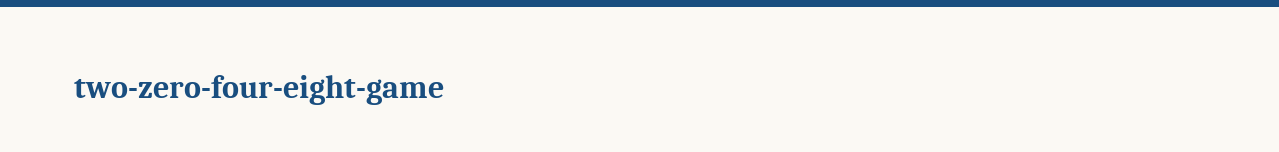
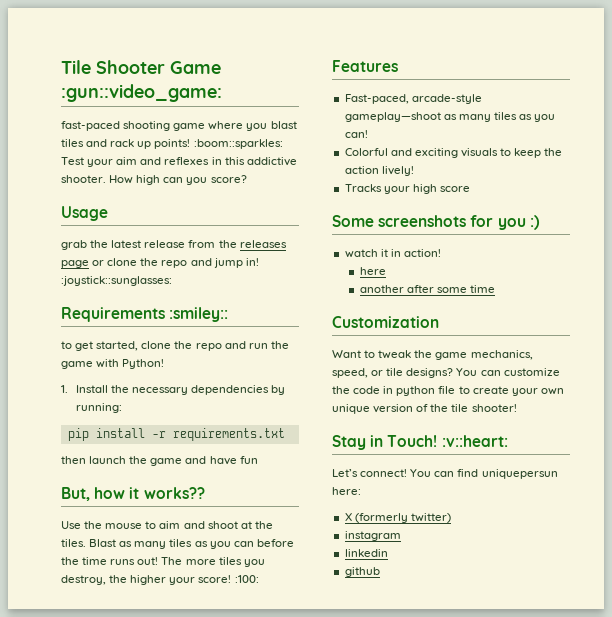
[74,75,444,105] two-zero-four-eight-game -> [61,60,221,74] [61,84,222,102] [61,121,297,131] [61,139,283,149] [61,157,297,167] [61,175,247,185] [61,206,108,221] [61,240,287,250] [61,258,259,268] [61,276,172,286] [61,307,229,322] [61,341,289,351] [61,359,165,369] [61,385,286,395] [75,403,122,413] [67,428,285,441] [61,456,258,466] [61,487,205,501] [61,521,273,529] [61,539,294,549] [61,557,265,567] [61,575,259,585] [332,60,398,72] [344,94,482,104] [344,112,556,122] [344,130,368,138] [344,148,563,158] [344,166,414,176] [344,184,470,194] [332,215,540,230] [344,249,441,258] [359,267,386,275] [359,285,495,293] [332,316,439,328] [332,350,533,360] [332,368,560,378] [332,386,564,396] [332,404,517,414] [332,435,508,450] [332,469,558,479] [332,487,361,495] [344,513,451,523] [344,531,401,541] [344,549,388,557] [344,567,380,577] Tile Shooter Game :gun::video_game: // fast-paced shooting game where you blast tiles and rack up points! :boom::sparkles: Test your aim and reflexes in this addictive shooter. How high can you score? // Usage // grab the latest release from the releases page or clone the repo and jump in! :joystick::sunglasses: // Requirements :smiley:: // to get started, clone the repo and run the game with Python! // 1. Install the necessary dependencies by running: // pip install -r requirements.txt // then launch the game and have fun // But, how it works?? // Use the mouse to aim and shoot at the tiles. Blast as many tiles as you can before the time runs out! The more tiles you destroy, the higher your score! :100: // Features // Fast-paced, arcade-style gameplay—shoot as many tiles as you can! // Colorful and exciting visuals to keep the action lively! // Tracks your high score // Some screenshots for you :) // watch it in action! // here // another after some time // Customization // Want to tweak the game mechanics, speed, or tile designs? You can customize the code in python file to create your own unique version of the tile shooter! // Stay in Touch! :v::heart: // Let’s connect! You can find uniquepersun here: // X (formerly twitter) // instagram // linkedin // github

